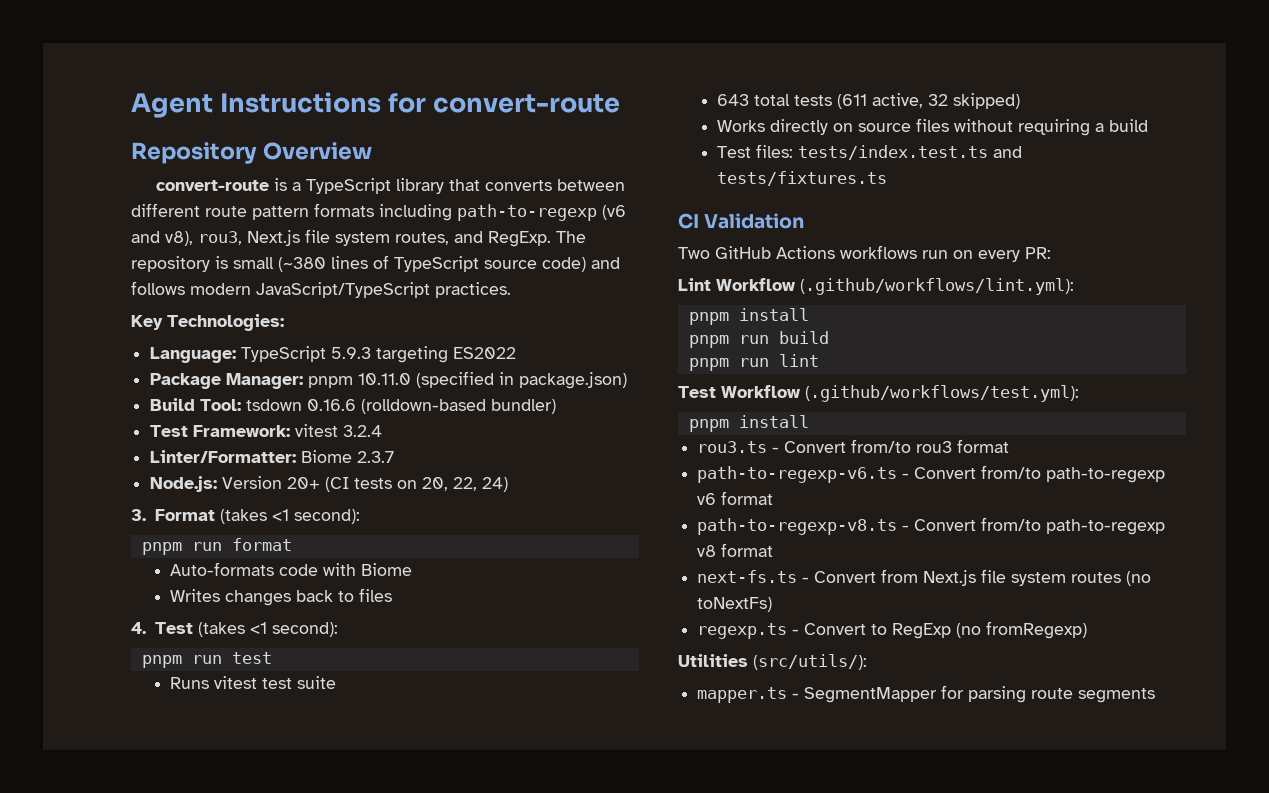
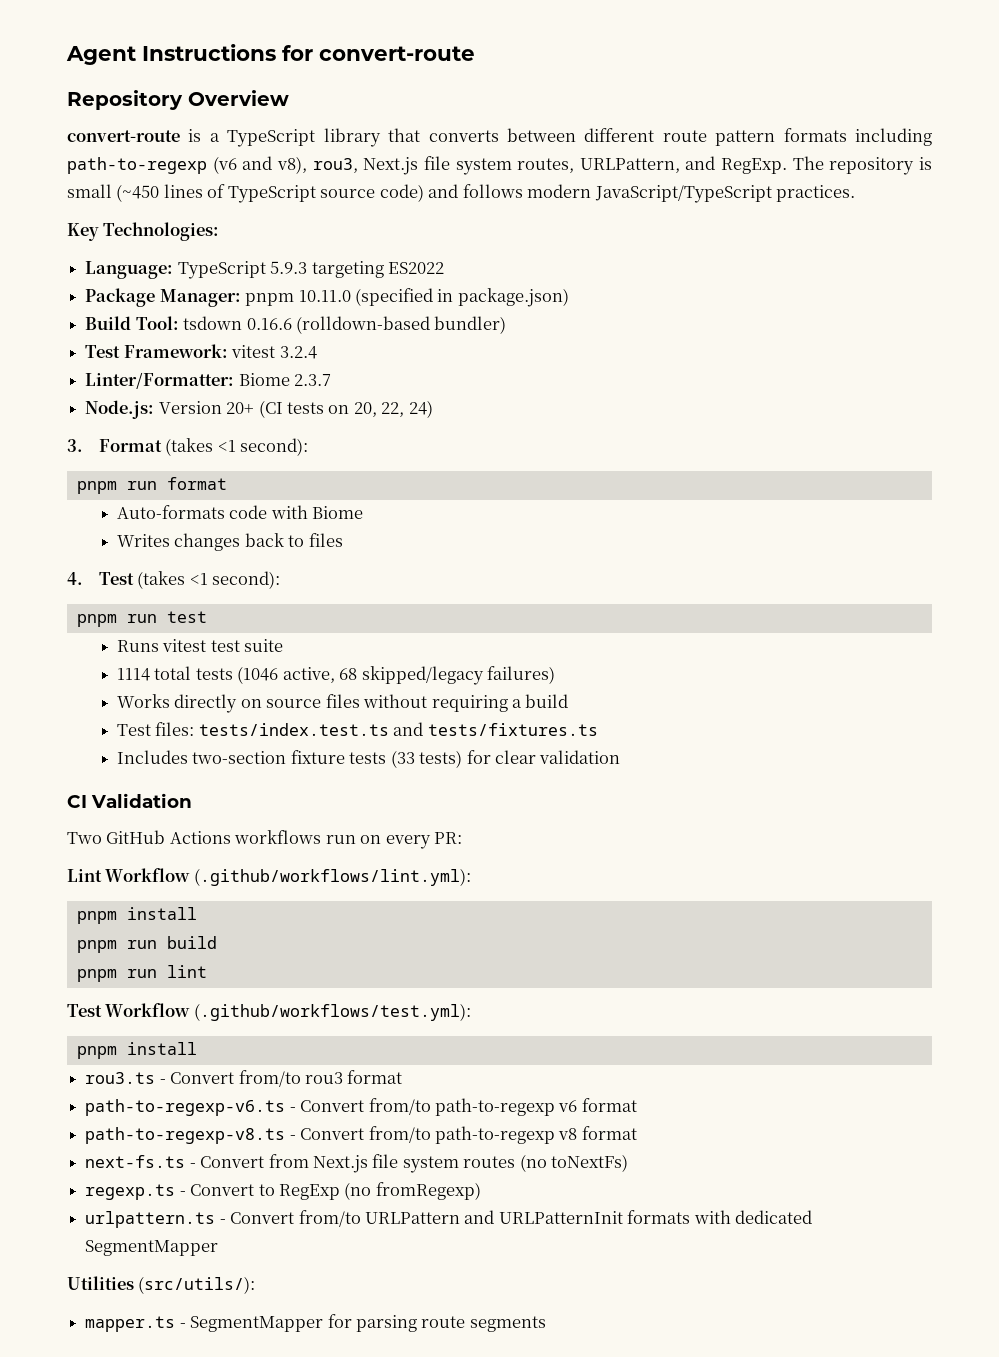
(449, 238) none -> [579,158,680,173] URLPattern,
[278,257,326,272] (~380 -> [116,184,160,202] (~450
[717,94,750,106] 643 -> [116,668,150,681] 1114
[837,93,1021,109] (611 active, 32 skipped) -> [237,666,555,685] (1046 active, 68 skipped/legacy failures)
(888, 178) none -> [116,750,621,768] // Includes two-section fixture tests (33 tests) for clear validation
(1088, 630) none -> [85,1210,813,1228] [85,1240,219,1256] // urlpattern.ts - Convert from/to URLPattern and URLPatternInit formats with dedicated SegmentMapper

